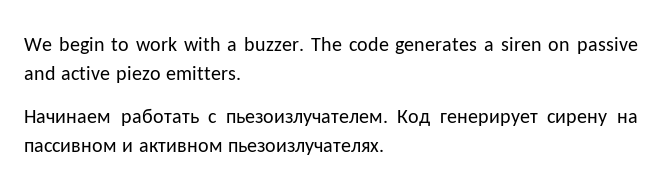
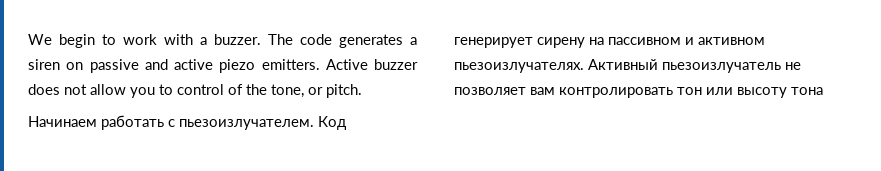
(242, 73) none -> [325,59,418,70] [28,84,362,98] Active buzzer does not allow you to control of the tone, or pitch.
(385, 148) none -> [588,59,801,73] [454,87,823,98] Активный пьезоизлучатель не позволяет вам контролировать тон или высоту тона

